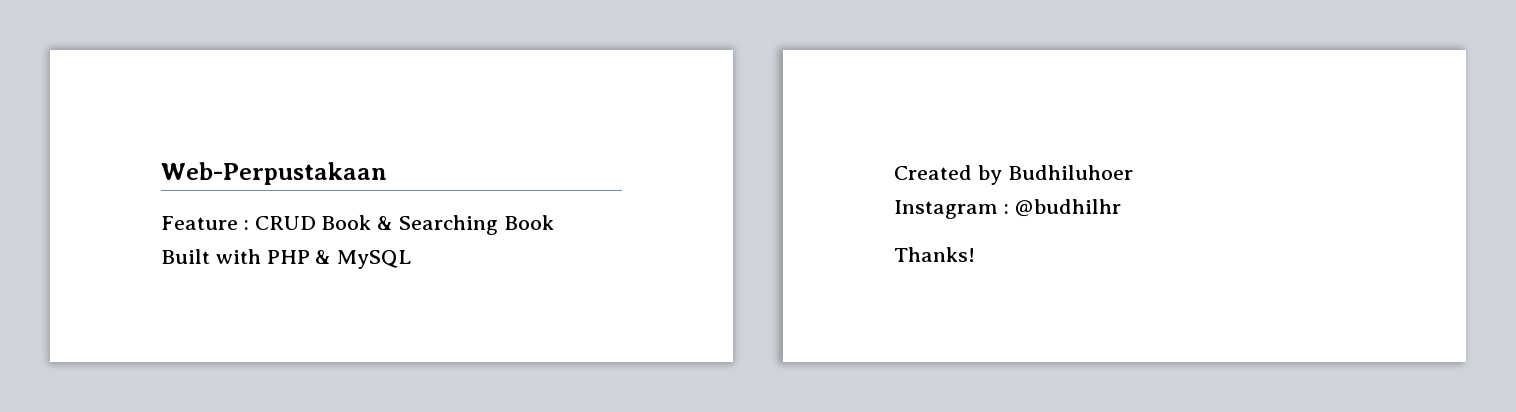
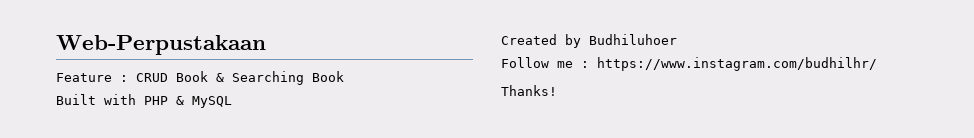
[894,199,1121,219] Instagram : @budhilhr -> [501,57,877,71] Follow me : https://www.instagram.com/budhilhr/

